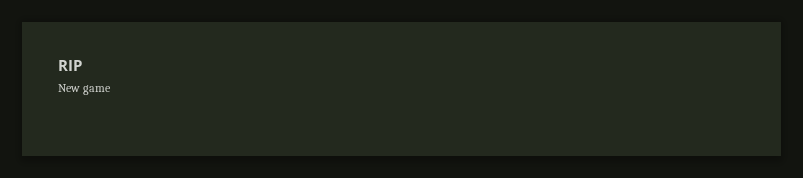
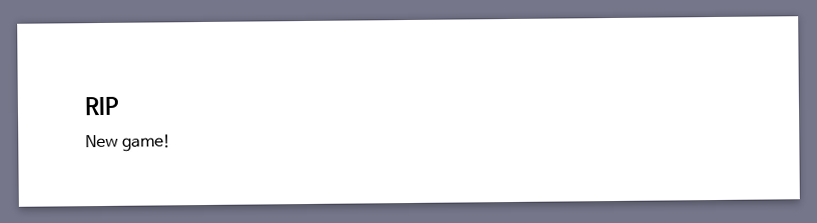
[83,85,112,95] game -> [122,134,172,152] game!

